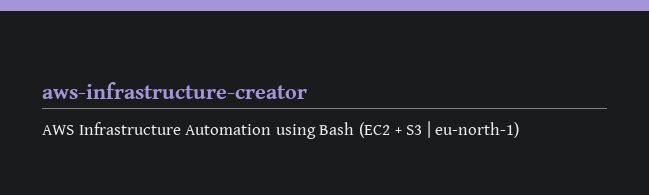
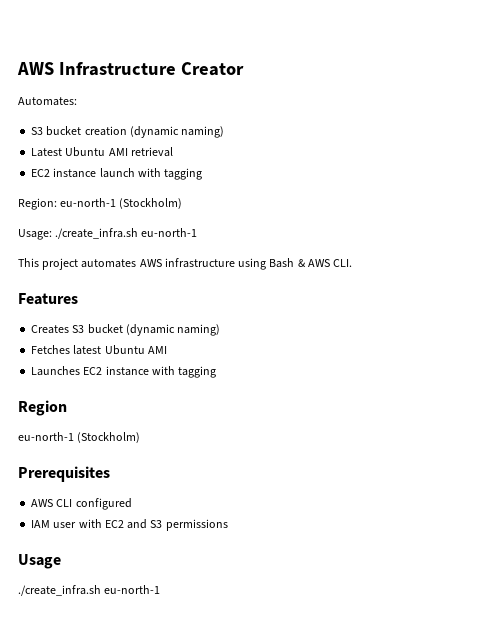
[42,82,307,99] [42,121,520,139] aws-infrastructure-creator // AWS Infrastructure Automation using Bash (EC2 + S3 | eu-north-1) -> [17,62,244,76] [18,97,77,106] [31,126,225,138] [31,147,173,157] [31,168,203,180] [18,198,183,210] [18,228,198,240] [18,258,353,270] [18,293,78,305] [31,324,221,336] [31,345,167,355] [31,366,217,378] [18,400,67,416] [18,432,141,443] [18,466,110,482] [31,498,132,510] [31,519,228,531] [18,554,61,569] [18,585,161,596] AWS Infrastructure Creator // Automates: // S3 bucket creation (dynamic naming) // Latest Ubuntu AMI retrieval // EC2 instance launch with tagging // Region: eu-north-1 (Stockholm) // Usage: ./create_infra.sh eu-north-1 // This project automates AWS infrastructure using Bash & AWS CLI. // Features // Creates S3 bucket (dynamic naming) // Fetches latest Ubuntu AMI // Launches EC2 instance with tagging // Region // eu-north-1 (Stockholm) // Prerequisites // AWS CLI configured // IAM user with EC2 and S3 permissions // Usage // ./create_infra.sh eu-north-1

